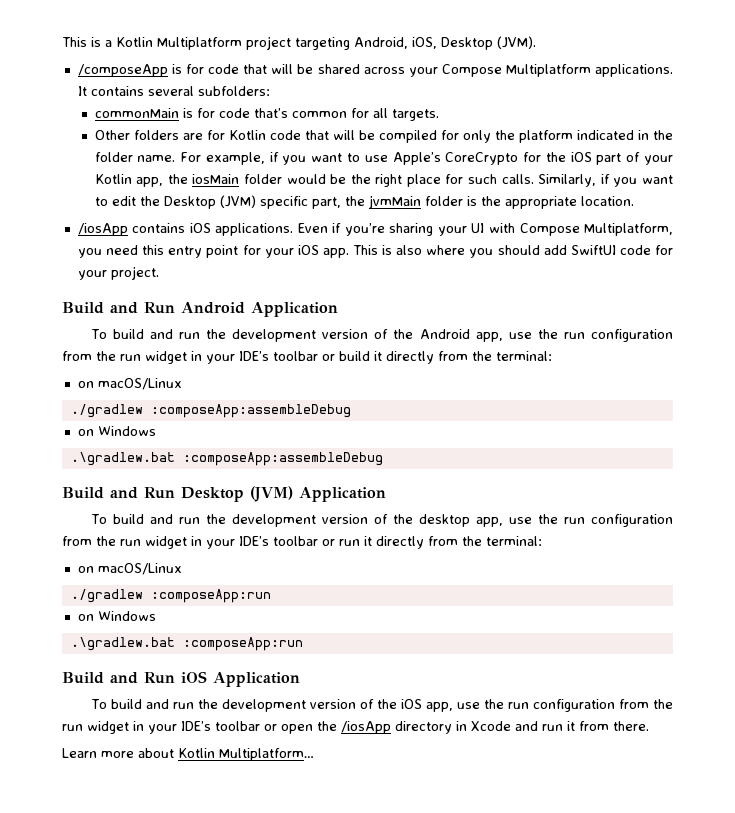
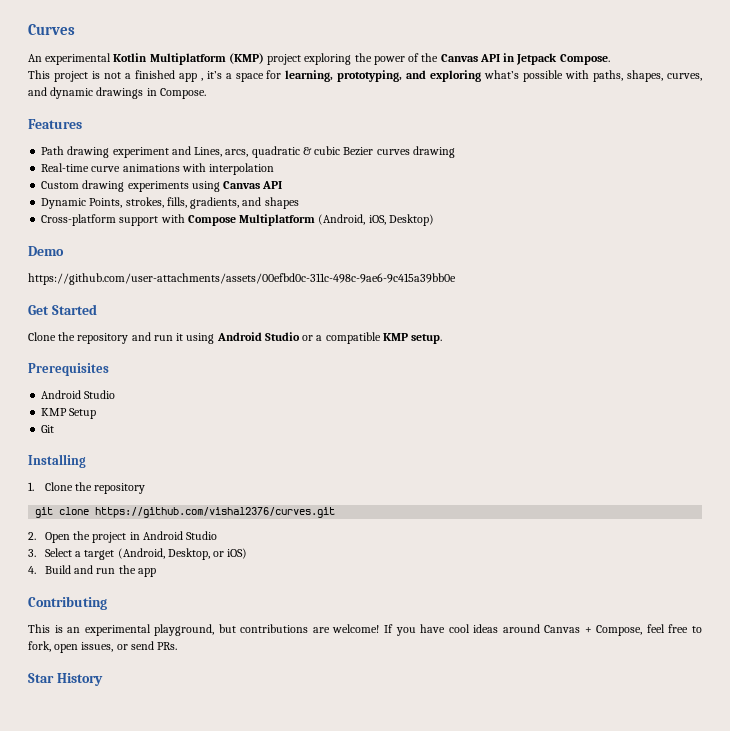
[62,36,536,50] [77,64,673,77] [77,86,270,96] [94,108,439,121] [94,130,674,143] [94,152,674,165] [94,174,674,187] [94,195,634,209] [77,223,673,236] [77,245,673,258] [77,266,159,280] [62,302,338,317] [90,329,673,342] [62,351,552,364] [77,378,182,390] [70,404,351,418] [77,426,156,436] [70,452,383,466] [62,486,387,502] [90,514,673,527] [62,536,542,549] [77,563,182,575] [70,589,271,603] [77,611,156,621] [70,637,303,651] [62,671,300,687] [90,699,674,712] [62,721,649,734] [62,748,314,761] This is a Kotlin Multiplatform project targeting Android, iOS, Desktop (JVM). // /composeApp is for code that will be shared across your Compose Multiplatform applications. It contains several subfolders: // commonMain is for code that’s common for all targets. // Other folders are for Kotlin code that will be compiled for only the platform indicated in the folder name. For example, if you want to use Apple’s CoreCrypto for the iOS part of your Kotlin app, the iosMain folder would be the right place for such calls. Similarly, if you want to edit the Desktop (JVM) specific part, the jvmMain folder is the appropriate location. // /iosApp contains iOS applications. Even if you’re sharing your UI with Compose Multiplatform, you need this entry point for your iOS app. This is also where you should add SwiftUI code for your project. // Build and Run Android Application // To build and run the development version of the Android app, use the run configuration from the run widget in your IDE’s toolbar or build it directly from the terminal: // on macOS/Linux // ./gradlew :composeApp:assembleDebug // on Windows // .\gradlew.bat :composeApp:assembleDebug // Build and Run Desktop (JVM) Application // To build and run the development version of the desktop app, use the run configuration from the run widget in your IDE’s toolbar or run it directly from the terminal: // on macOS/Linux // ./gradlew :composeApp:run // on Windows // .\gradlew.bat :composeApp:run // Build and Run iOS Application // To build and run the development version of the iOS app, use the run configuration from the run widget in your IDE’s toolbar or open the /iosApp directory in Xcode and run it from there. // Learn more about Kotlin Multiplatform… -> [28,24,75,35] [28,53,610,65] [28,70,703,82] [28,87,206,99] [28,119,82,129] [41,146,455,158] [41,163,275,175] [41,180,283,192] [41,197,299,209] [41,214,434,226] [28,246,64,256] [28,273,456,285] [28,304,97,315] [28,332,443,344] [28,363,109,376] [41,390,116,399] [41,408,97,419] [41,425,55,433] [28,454,86,468] [28,482,146,494] [35,507,336,518] [28,531,218,543] [28,548,248,560] [28,565,156,577] [28,596,107,610] [28,624,702,636] [28,641,178,653] [28,673,103,686] Curves // An experimental Kotlin Multiplatform (KMP) project exploring the power of the Canvas API in Jetpack Compose. // This project is not a finished app , it’s a space for learning, prototyping, and exploring what’s possible with paths, shapes, curves, and dynamic drawings in Compose. // Features // Path drawing experiment and Lines, arcs, quadratic & cubic Bezier curves drawing // Real-time curve animations with interpolation // Custom drawing experiments using Canvas API // Dynamic Points, strokes, fills, gradients, and shapes // Cross-platform support with Compose Multiplatform (Android, iOS, Desktop) // Demo // https://github.com/user-attachments/assets/00efbd0c-311c-498c-9ae6-9c415a39bb0e // Get Started // Clone the repository and run it using Android Studio or a compatible KMP setup. // Prerequisites // Android Studio // KMP Setup // Git // Installing // 1. Clone the repository // git clone https://github.com/vishal2376/curves.git // 2. Open the project in Android Studio // 3. Select a target (Android, Desktop, or iOS) // 4. Build and run the app // Contributing // This is an experimental playground, but contributions are welcome! If you have cool ideas around Canvas + Compose, feel free to fork, open issues, or send PRs. // Star History

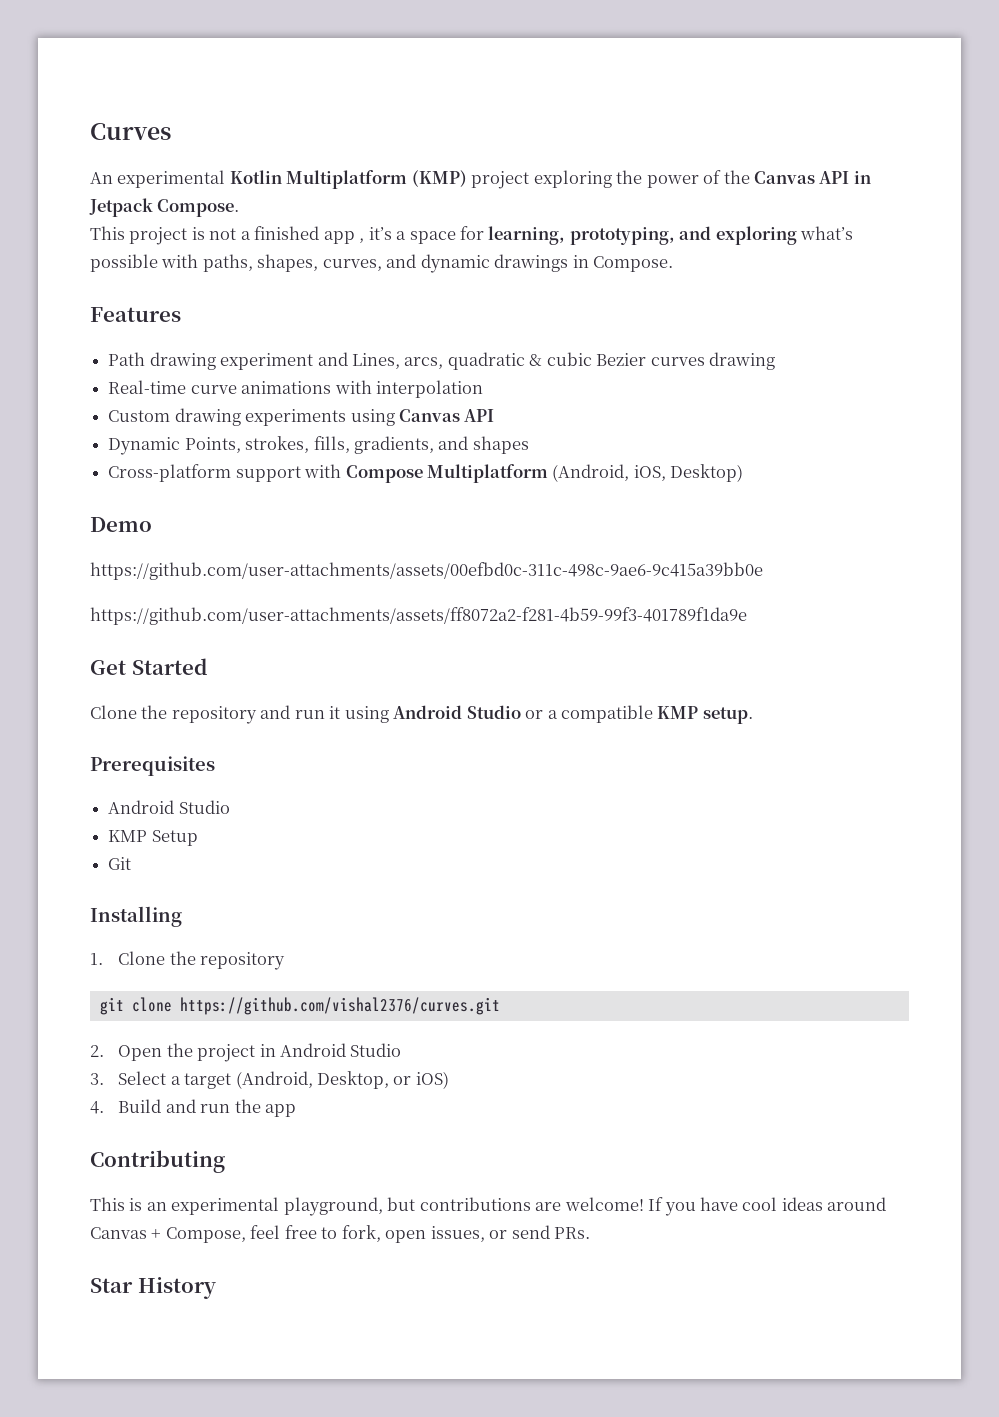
(456, 279) none -> [90,607,747,625] // https://github.com/user-attachments/assets/ff8072a2-f281-4b59-99f3-401789f1da9e

